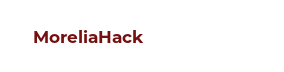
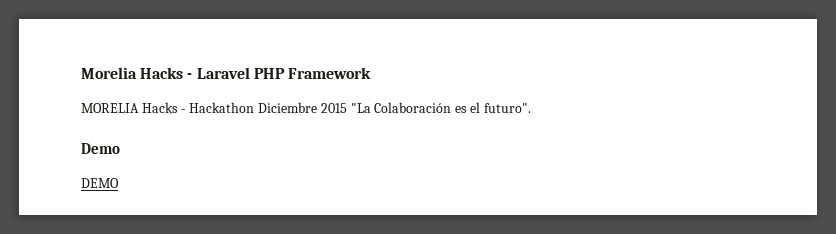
[33,30,144,43] MoreliaHack -> [81,67,371,79] [81,102,531,113] [81,143,120,154] [81,178,119,188] Morelia Hacks - Laravel PHP Framework // MORELIA Hacks - Hackathon Diciembre 2015 "La Colaboración es el futuro". // Demo // DEMO

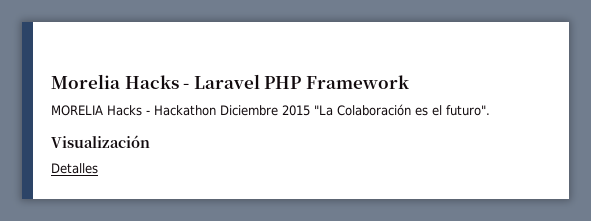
[81,143,120,154] [81,178,119,188] Demo // DEMO -> [51,135,150,148] [51,163,98,174] Visualización // Detalles

